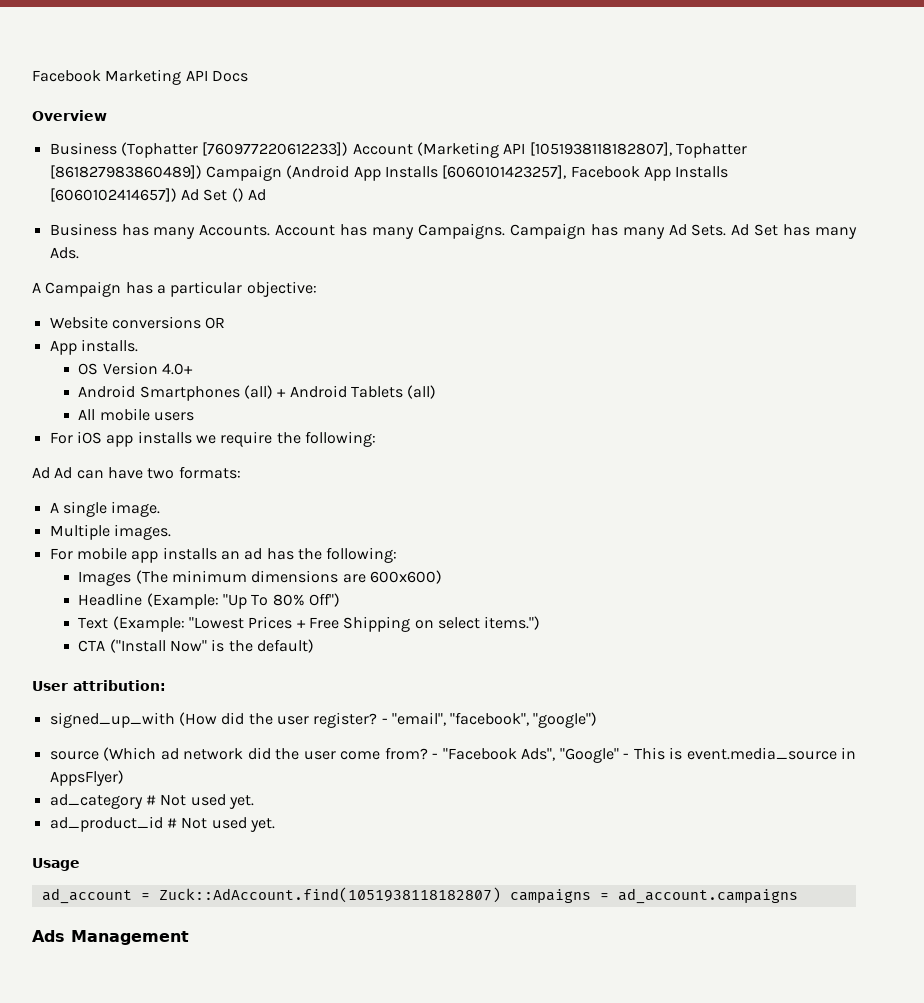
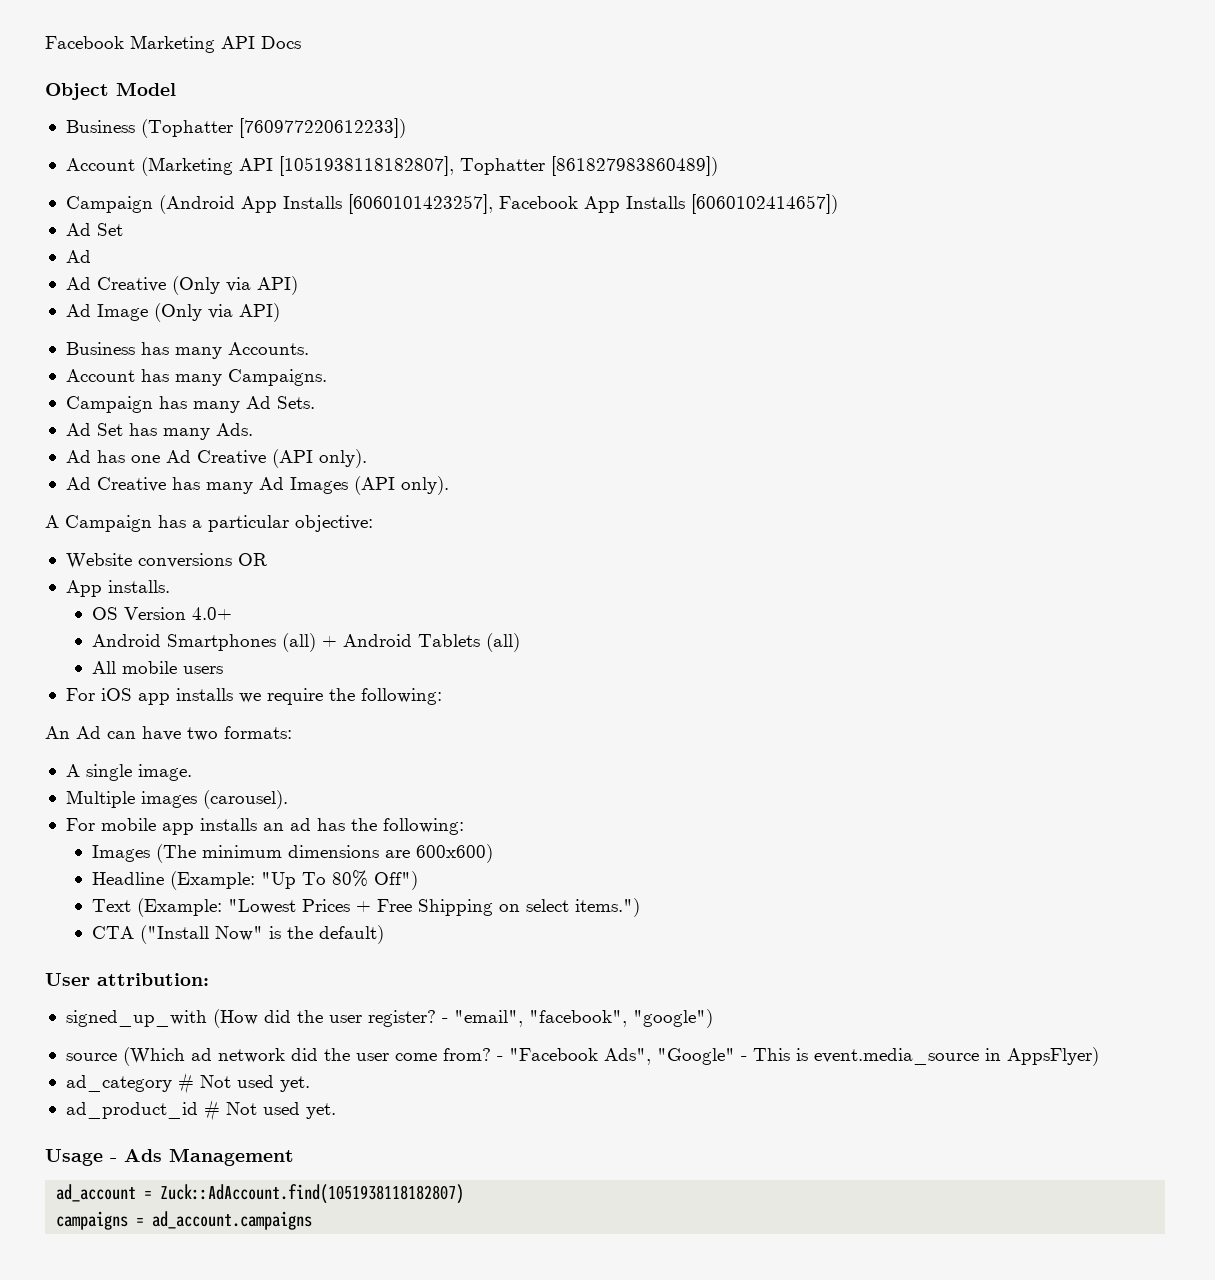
[32,110,107,121] Overview -> [45,82,176,100] Object Model
(349, 149) none -> (406, 128) //
(202, 172) none -> (718, 166) //
[180,188,266,202] Ad Set () Ad -> [65,223,123,236] [65,250,91,263] [65,276,298,295] [65,303,280,322] // Ad Set // Ad // Ad Creative (Only via API) // Ad Image (Only via API)
(271, 230) none -> (309, 348) //
(505, 231) none -> (327, 377) //
(727, 230) none -> (315, 402) //
(79, 253) none -> [65,449,367,468] [65,476,449,495] // Ad has one Ad Creative (API only). // Ad Creative has many Ad Images (API only).
[32,467,50,479] Ad -> [45,726,70,739] An
[113,524,171,540] images. -> [140,790,288,809] images (carousel).
(80, 864) none -> [110,1148,294,1166] - Ads Management
(501, 895) none -> (465, 1194) //
[32,930,189,945] // Ads Management -> (313, 1220) none

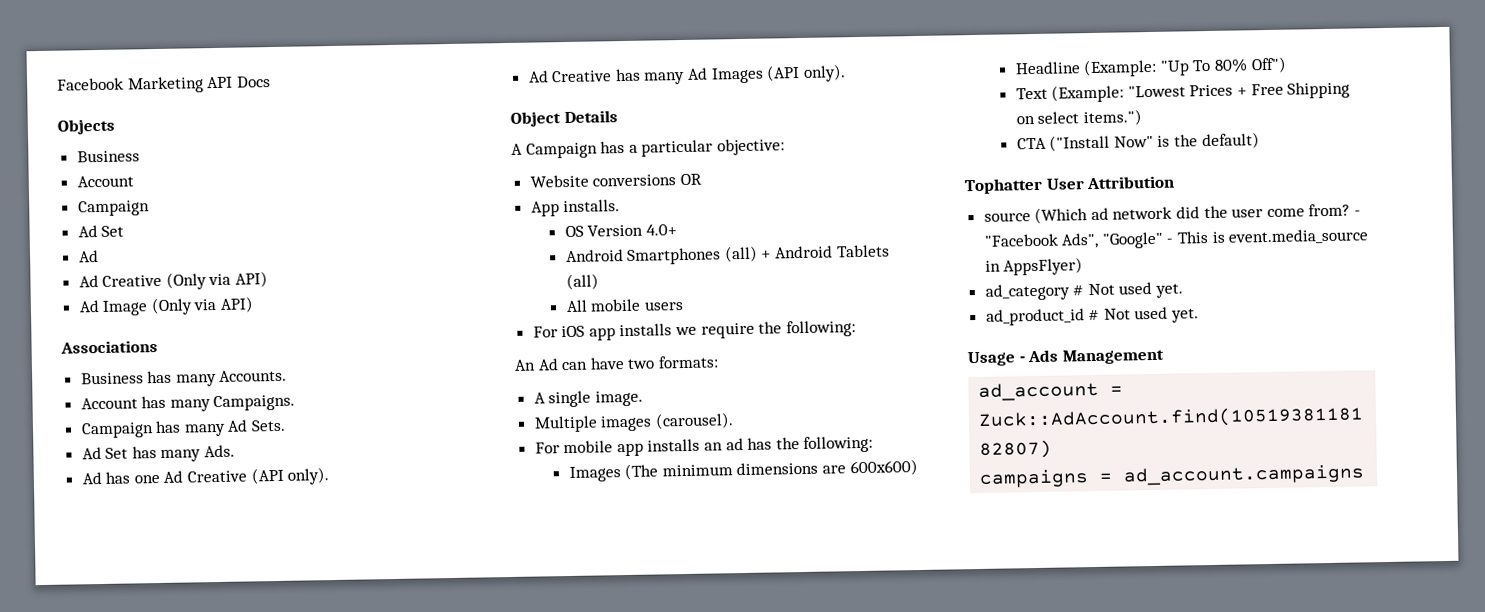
[45,82,176,100] [65,118,406,138] [65,156,718,176] [65,194,838,214] Object Model // Business (Tophatter [760977220612233]) // Account (Marketing API [1051938118182807], Tophatter [861827983860489]) // Campaign (Android App Installs [6060101423257], Facebook App Installs [6060102414657]) -> [57,118,115,135] [76,150,140,163] [76,175,134,188] [77,200,150,217] Objects // Business // Account // Campaign
(280, 312) none -> [60,340,158,354] // Associations
(449, 485) none -> [510,110,618,127] // Object Details
[45,973,209,986] [65,1009,713,1028] User attribution: // signed_up_with (How did the user register? - "email", "facebook", "google") -> [964,175,1176,195] Tophatter User Attribution

